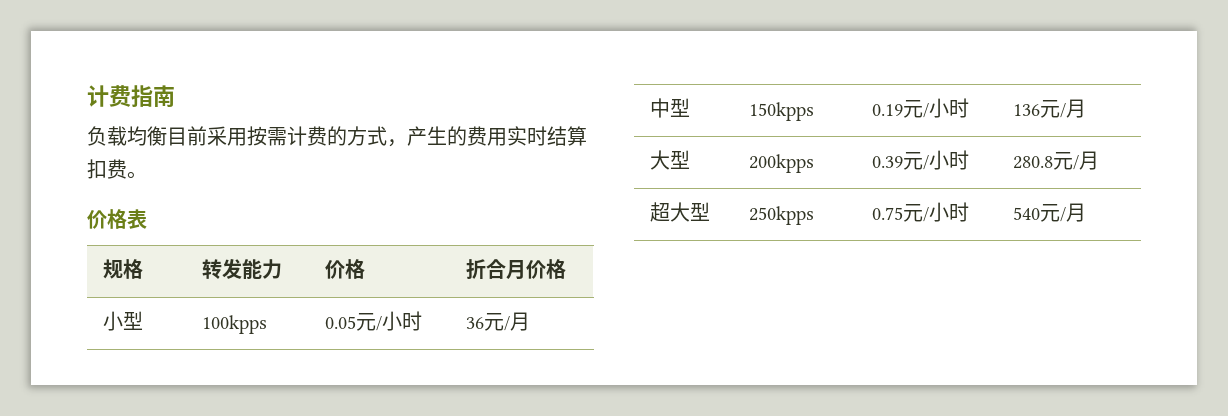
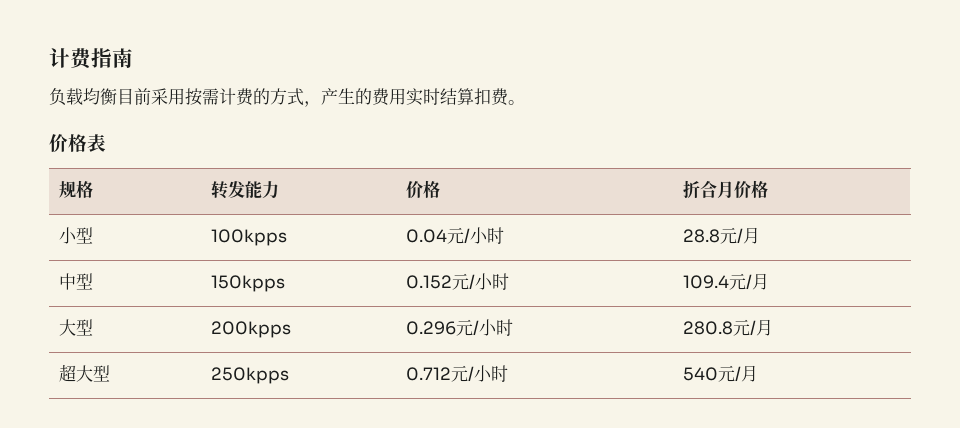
[324,311,422,331] [465,317,484,329] 0.05元/小时 | 36 -> [405,227,504,244] [682,229,720,243] 0.04元/小时 | 28.8
[871,98,969,118] [1012,104,1040,116] 0.19元/小时 | 136 -> [405,273,509,290] [682,275,729,289] 0.152元/小时 | 109.4
[871,156,903,168] 0.39 -> [405,321,456,335] 0.296
[871,207,903,220] 0.75 -> [405,367,451,381] 0.712

